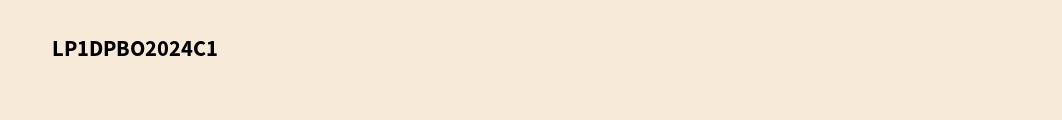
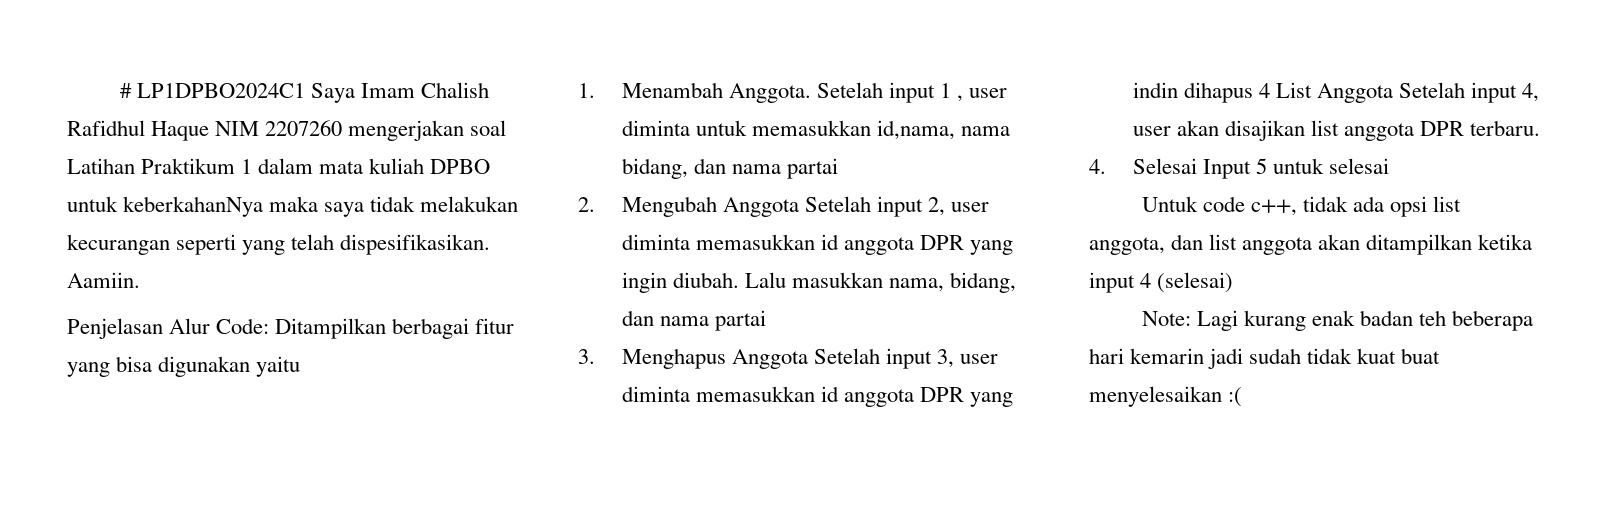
[52,41,218,56] LP1DPBO2024C1 -> [119,82,490,103] [67,120,507,141] [67,158,491,174] [67,196,519,217] [67,234,491,255] [67,272,140,288] [67,318,515,339] [67,356,301,377] [578,82,1008,103] [621,120,1011,140] [621,158,839,179] [578,196,990,217] [621,234,1014,255] [621,272,1017,293] [621,310,766,331] [578,348,999,369] [621,386,1014,407] [1132,82,1540,103] [1132,120,1541,141] [1089,158,1390,179] [1141,196,1462,217] [1089,234,1533,255] [1089,272,1234,293] [1141,310,1534,331] [1089,348,1441,369] [1089,386,1243,407] # LP1DPBO2024C1 Saya Imam Chalish Rafidhul Haque NIM 2207260 mengerjakan soal Latihan Praktikum 1 dalam mata kuliah DPBO untuk keberkahanNya maka saya tidak melakukan kecurangan seperti yang telah dispesifikasikan. Aamiin. // Penjelasan Alur Code: Ditampilkan berbagai fitur yang bisa digunakan yaitu // 1. Menambah Anggota. Setelah input 1 , user diminta untuk memasukkan id,nama, nama bidang, dan nama partai // 2. Mengubah Anggota Setelah input 2, user diminta memasukkan id anggota DPR yang ingin diubah. Lalu masukkan nama, bidang, dan nama partai // 3. Menghapus Anggota Setelah input 3, user diminta memasukkan id anggota DPR yang indin dihapus 4 List Anggota Setelah input 4, user akan disajikan list anggota DPR terbaru. // 4. Selesai Input 5 untuk selesai // Untuk code c++, tidak ada opsi list anggota, dan list anggota akan ditampilkan ketika input 4 (selesai) // Note: Lagi kurang enak badan teh beberapa hari kemarin jadi sudah tidak kuat buat menyelesaikan :(

